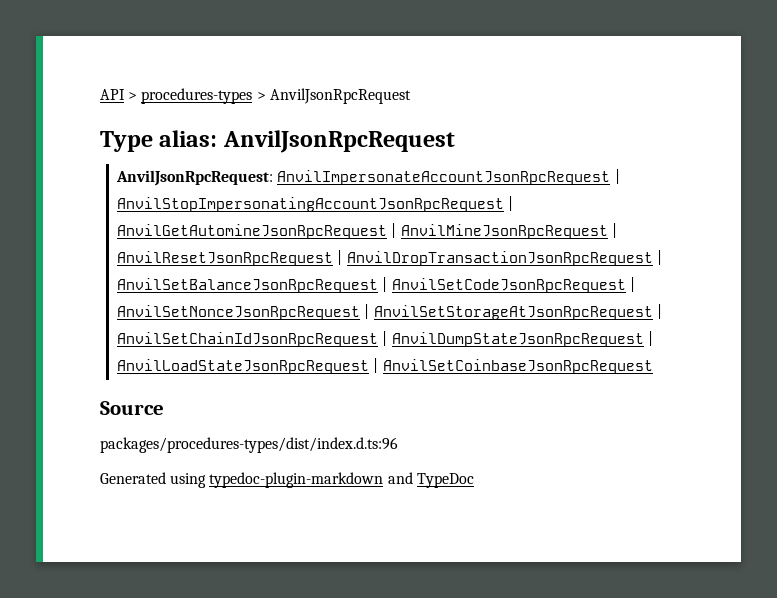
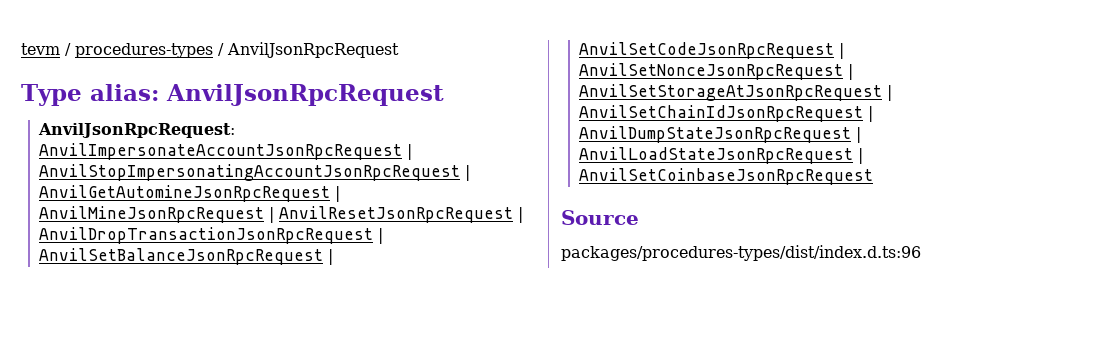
[100,88,266,104] API > procedures-types > -> [21,43,224,58] tevm / procedures-types /
[100,472,474,488] // Generated using typedoc-plugin-markdown and TypeDoc -> (921, 253) none

